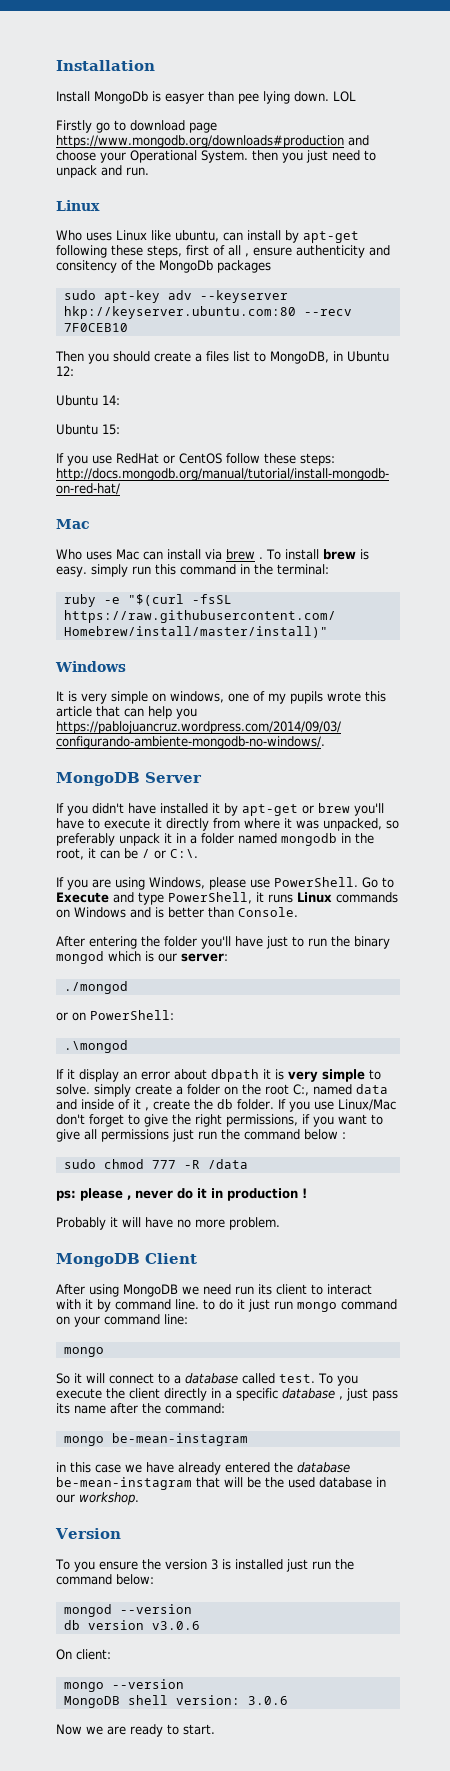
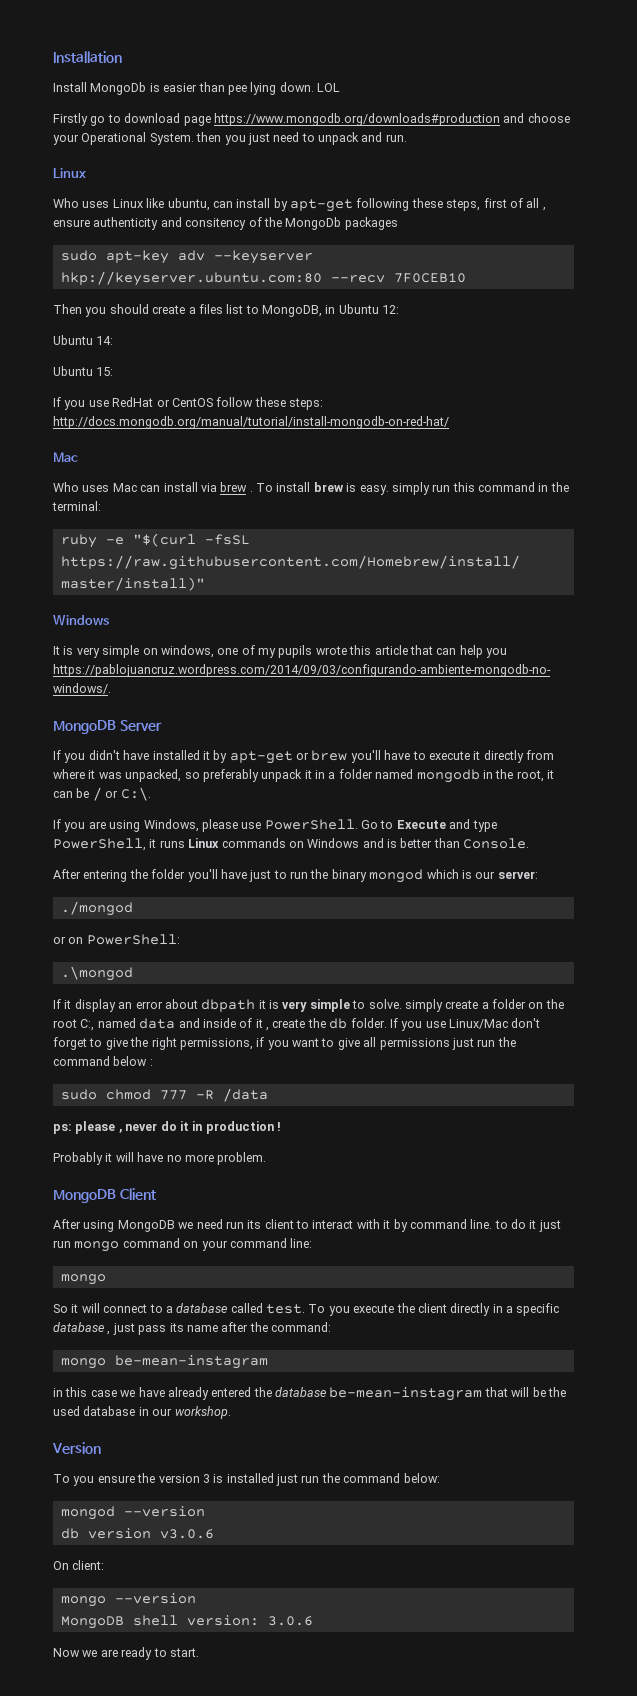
[165,93,204,104] easyer -> [163,83,198,92] easier

